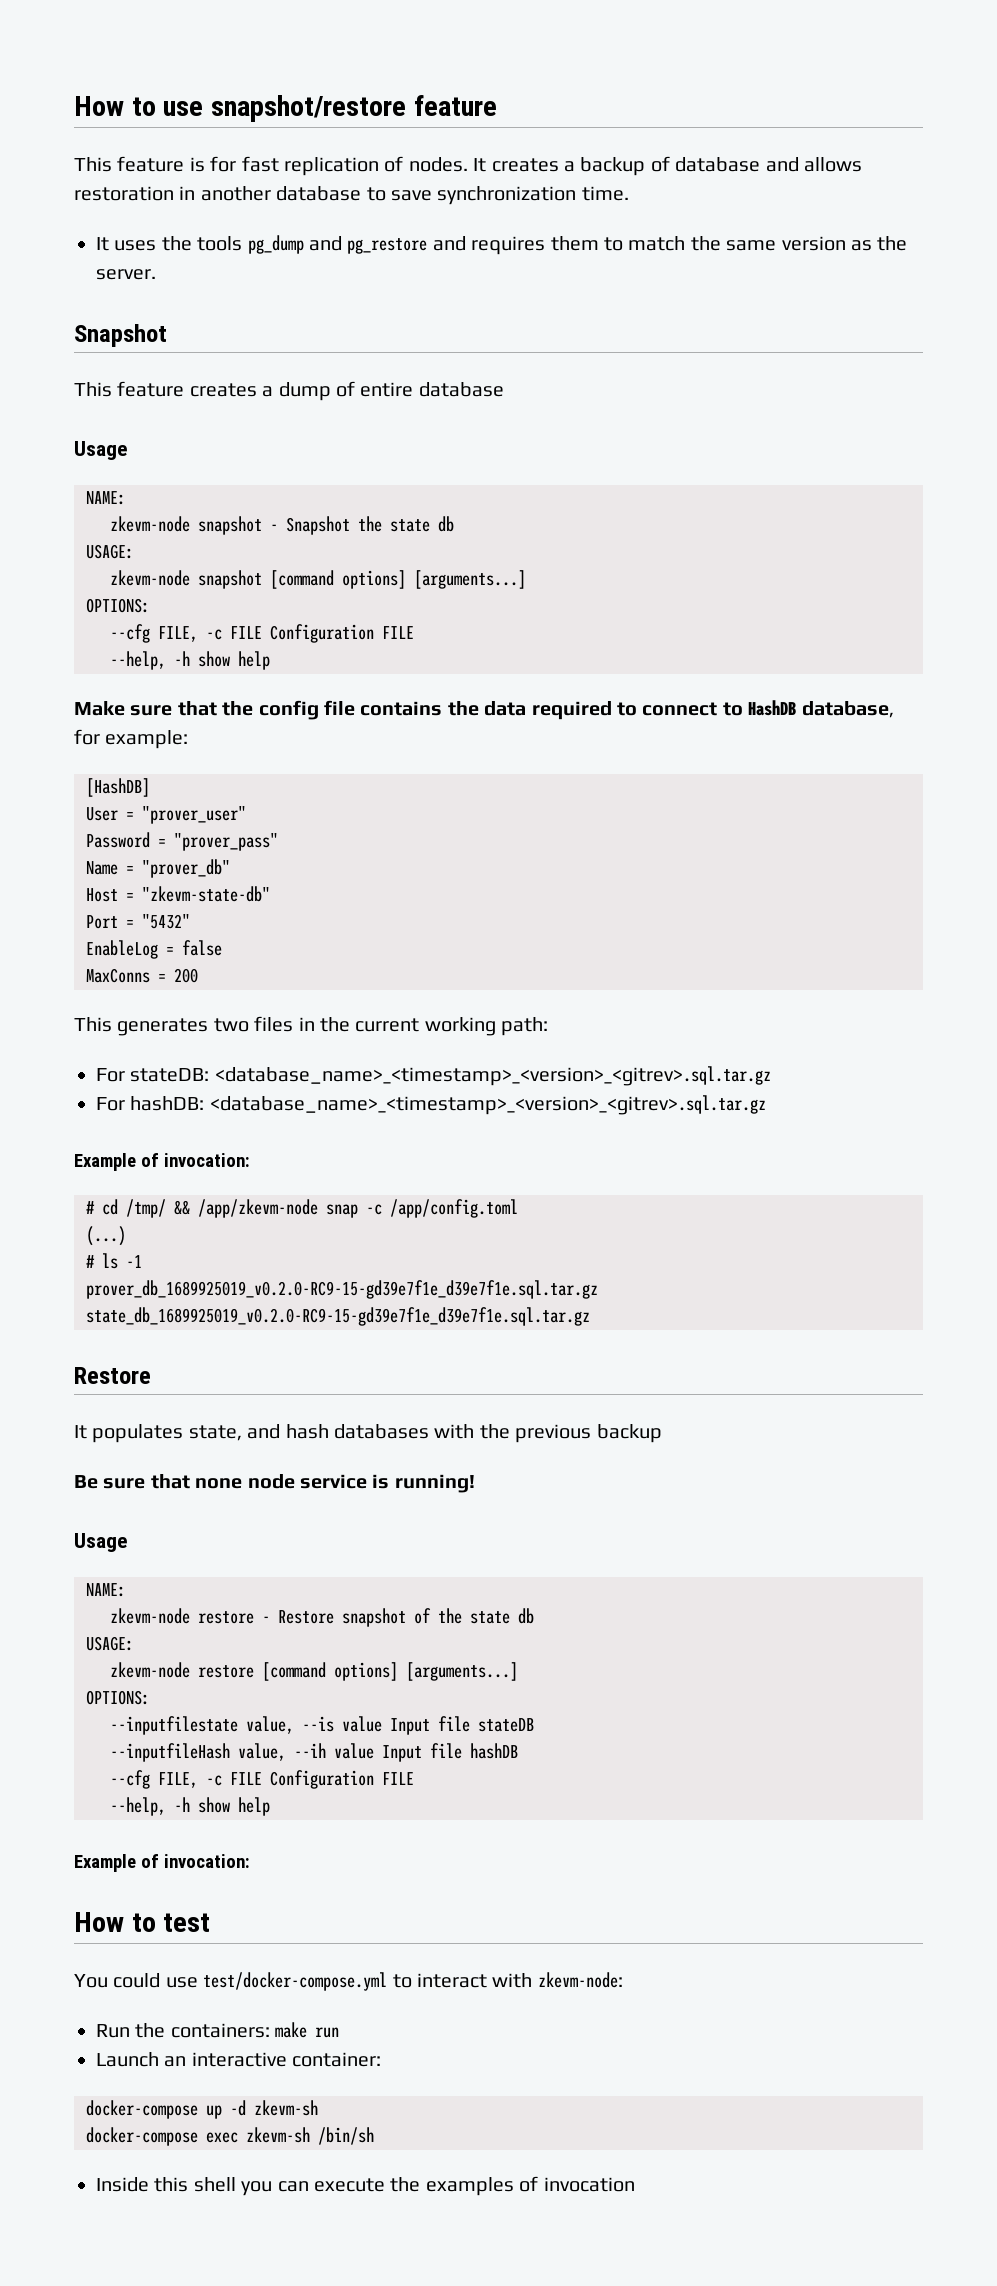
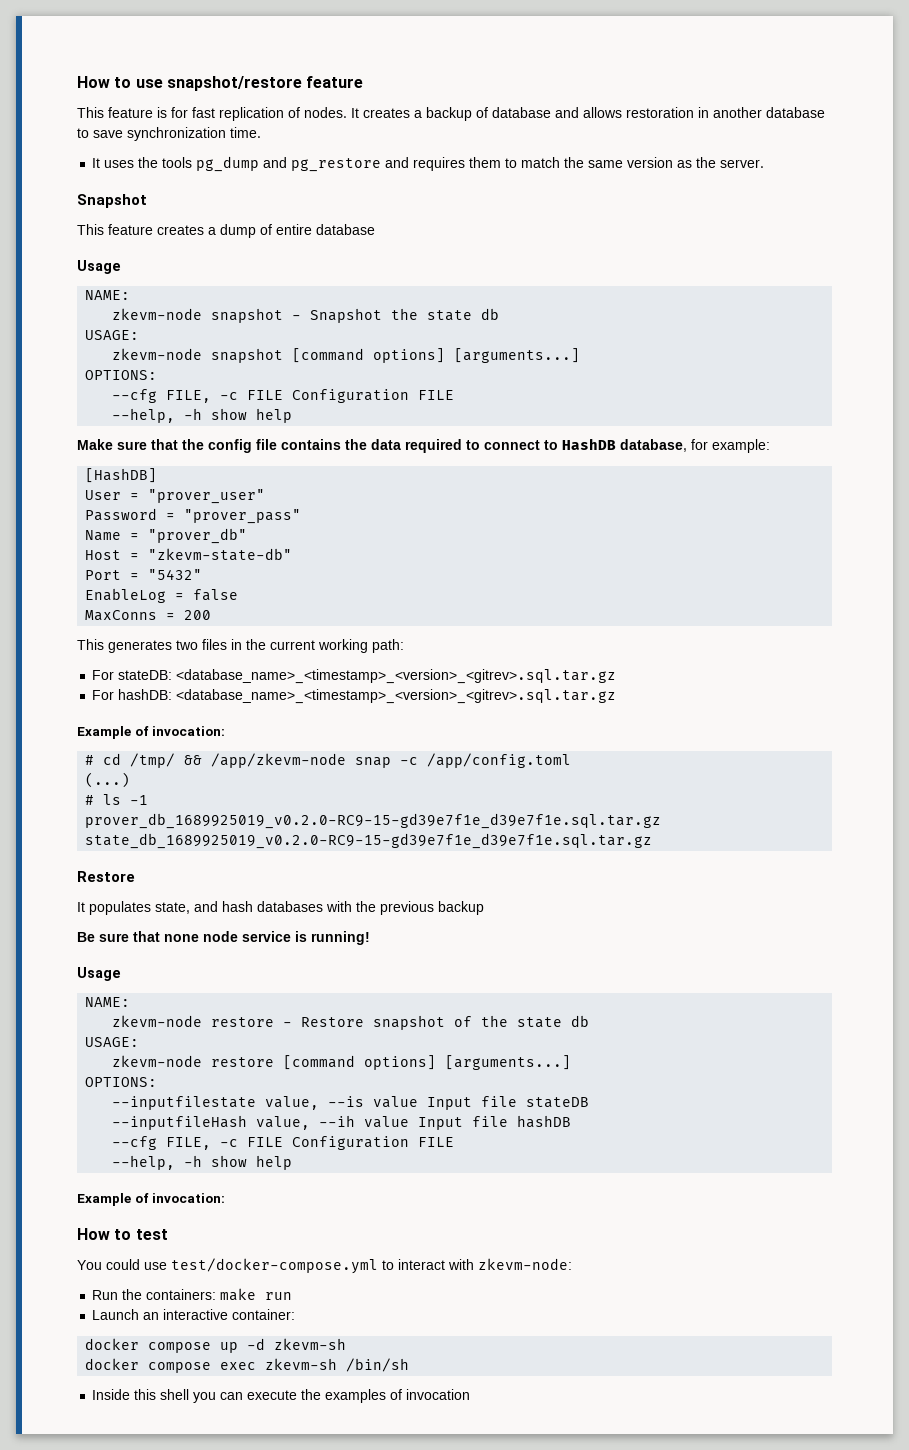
[86,2100,198,2119] docker-compose -> [85,1338,212,1353] docker compose
[86,2127,198,2146] docker-compose -> [85,1358,212,1373] docker compose

